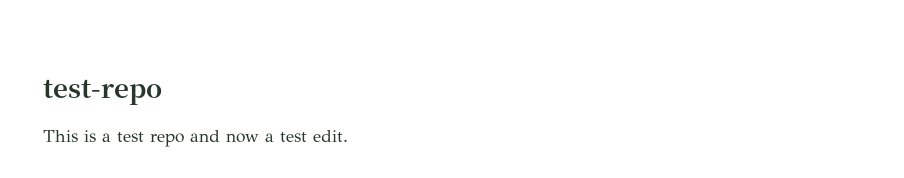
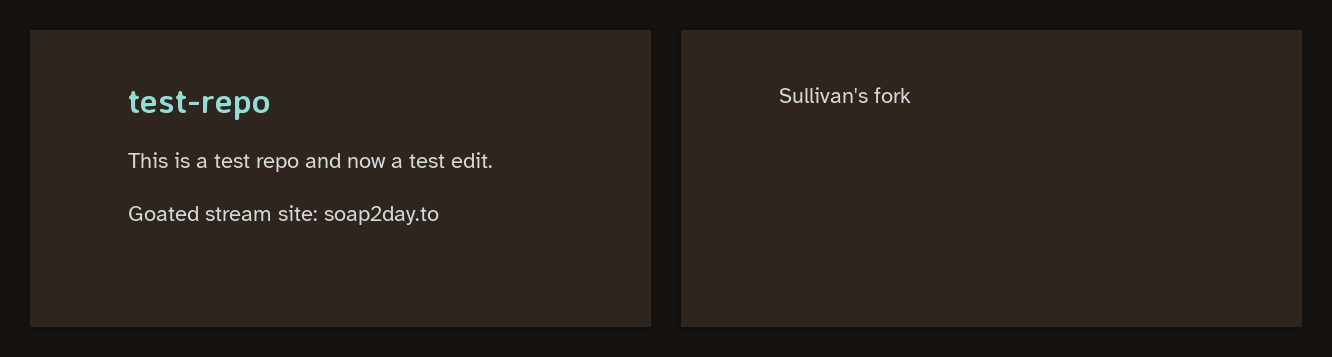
(348, 136) none -> [128,205,439,225] [779,87,911,103] // Goated stream site: soap2day.to // Sullivan's fork

